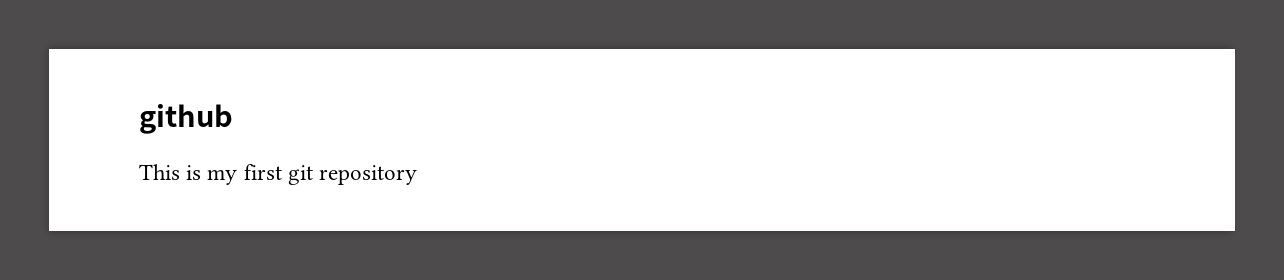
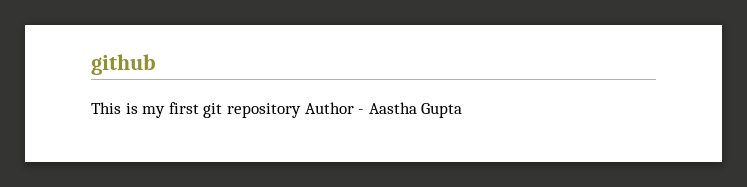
(418, 175) none -> [304,102,463,118] Author - Aastha Gupta

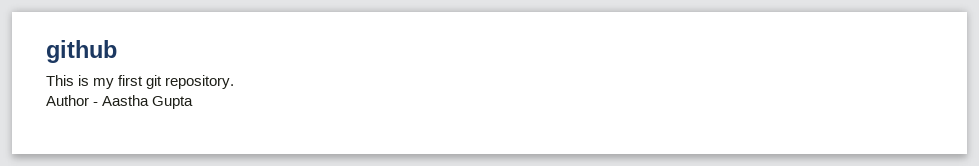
[226,103,301,118] repository -> [165,75,235,89] repository. //

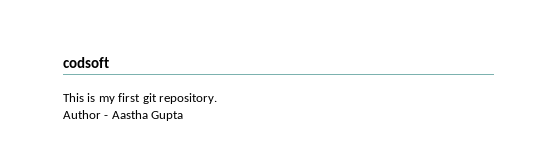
[46,40,117,63] github -> [63,57,109,68] codsoft

